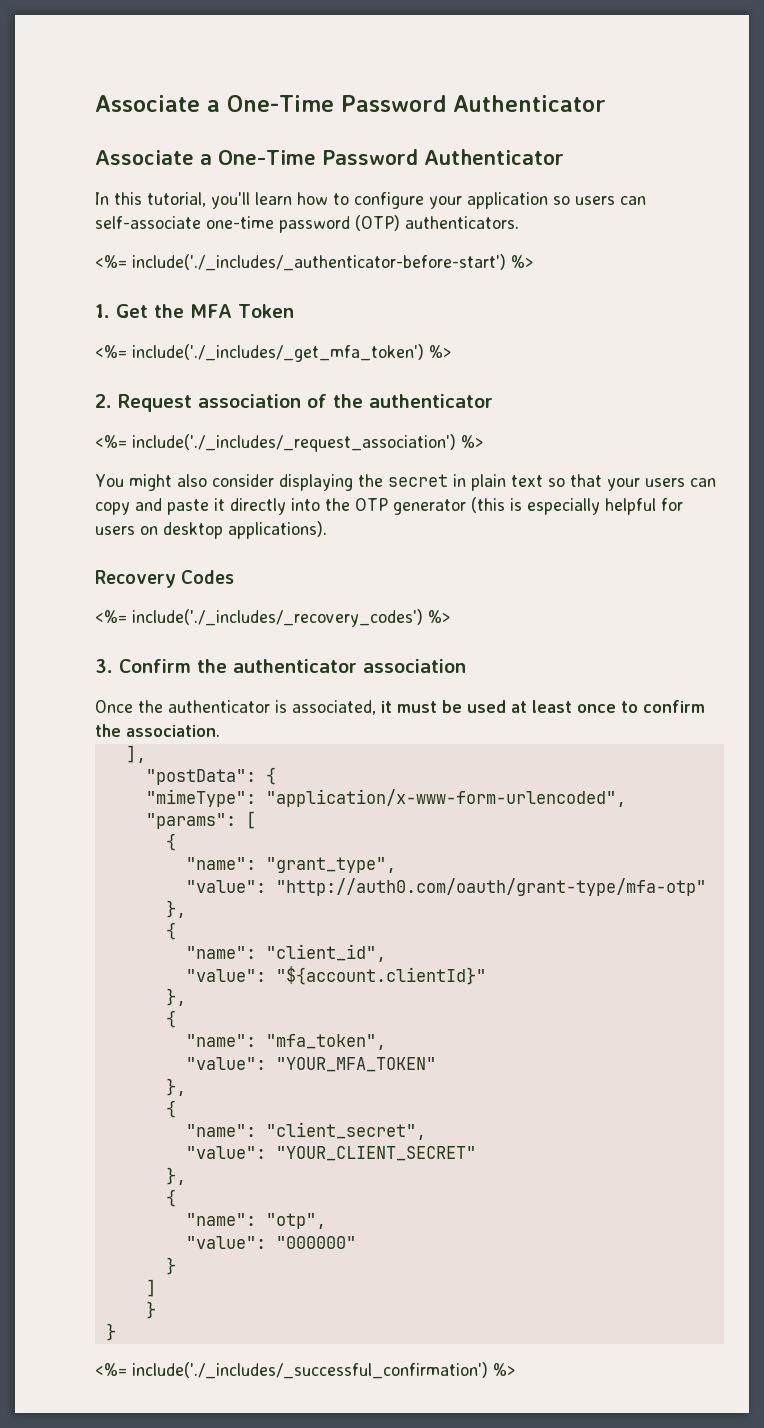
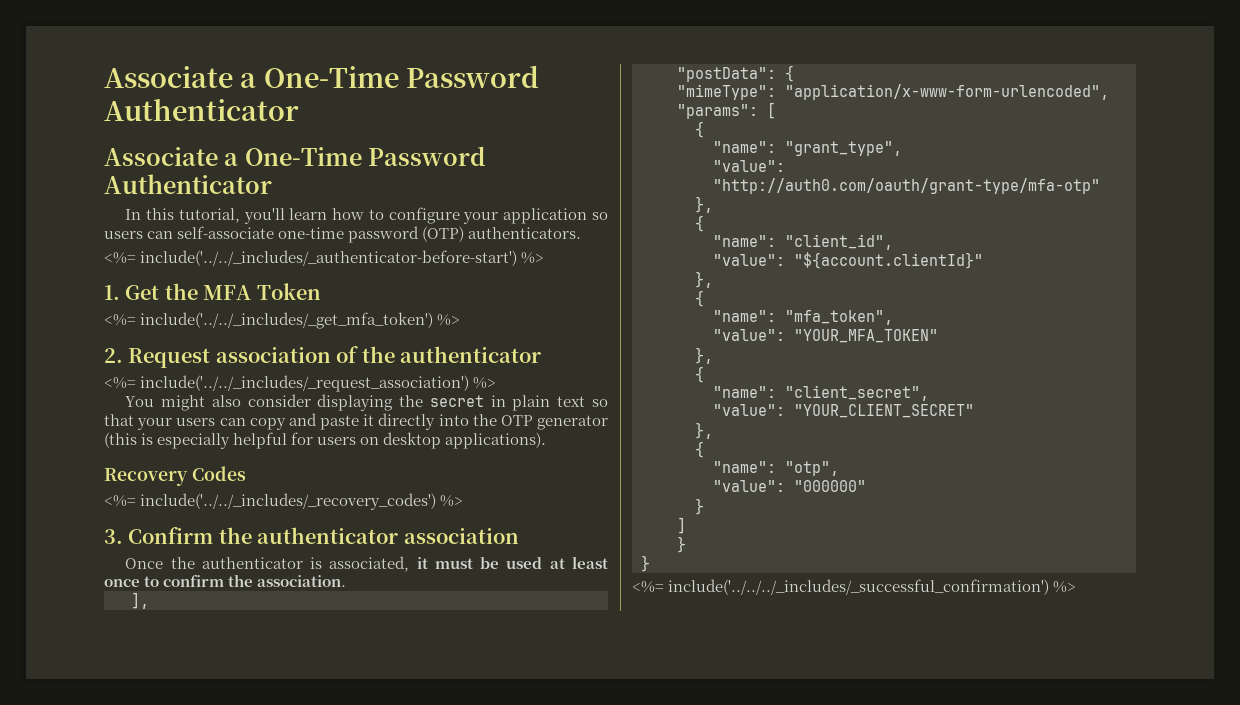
[132,254,506,271] include('./_includes/_authenticator-before-start') -> [140,250,518,266] include('../../_includes/_authenticator-before-start')
[132,344,424,362] include('./_includes/_get_mfa_token') -> [140,312,434,329] include('../../_includes/_get_mfa_token')
[132,434,456,452] include('./_includes/_request_association') -> [140,375,470,392] include('../../_includes/_request_association')
[132,609,423,627] include('./_includes/_recovery_codes') -> [140,493,437,510] include('../../_includes/_recovery_codes')
[132,1362,488,1379] include('./_includes/_successful_confirmation') -> [668,579,1050,595] include('../../../_includes/_successful_confirmation')

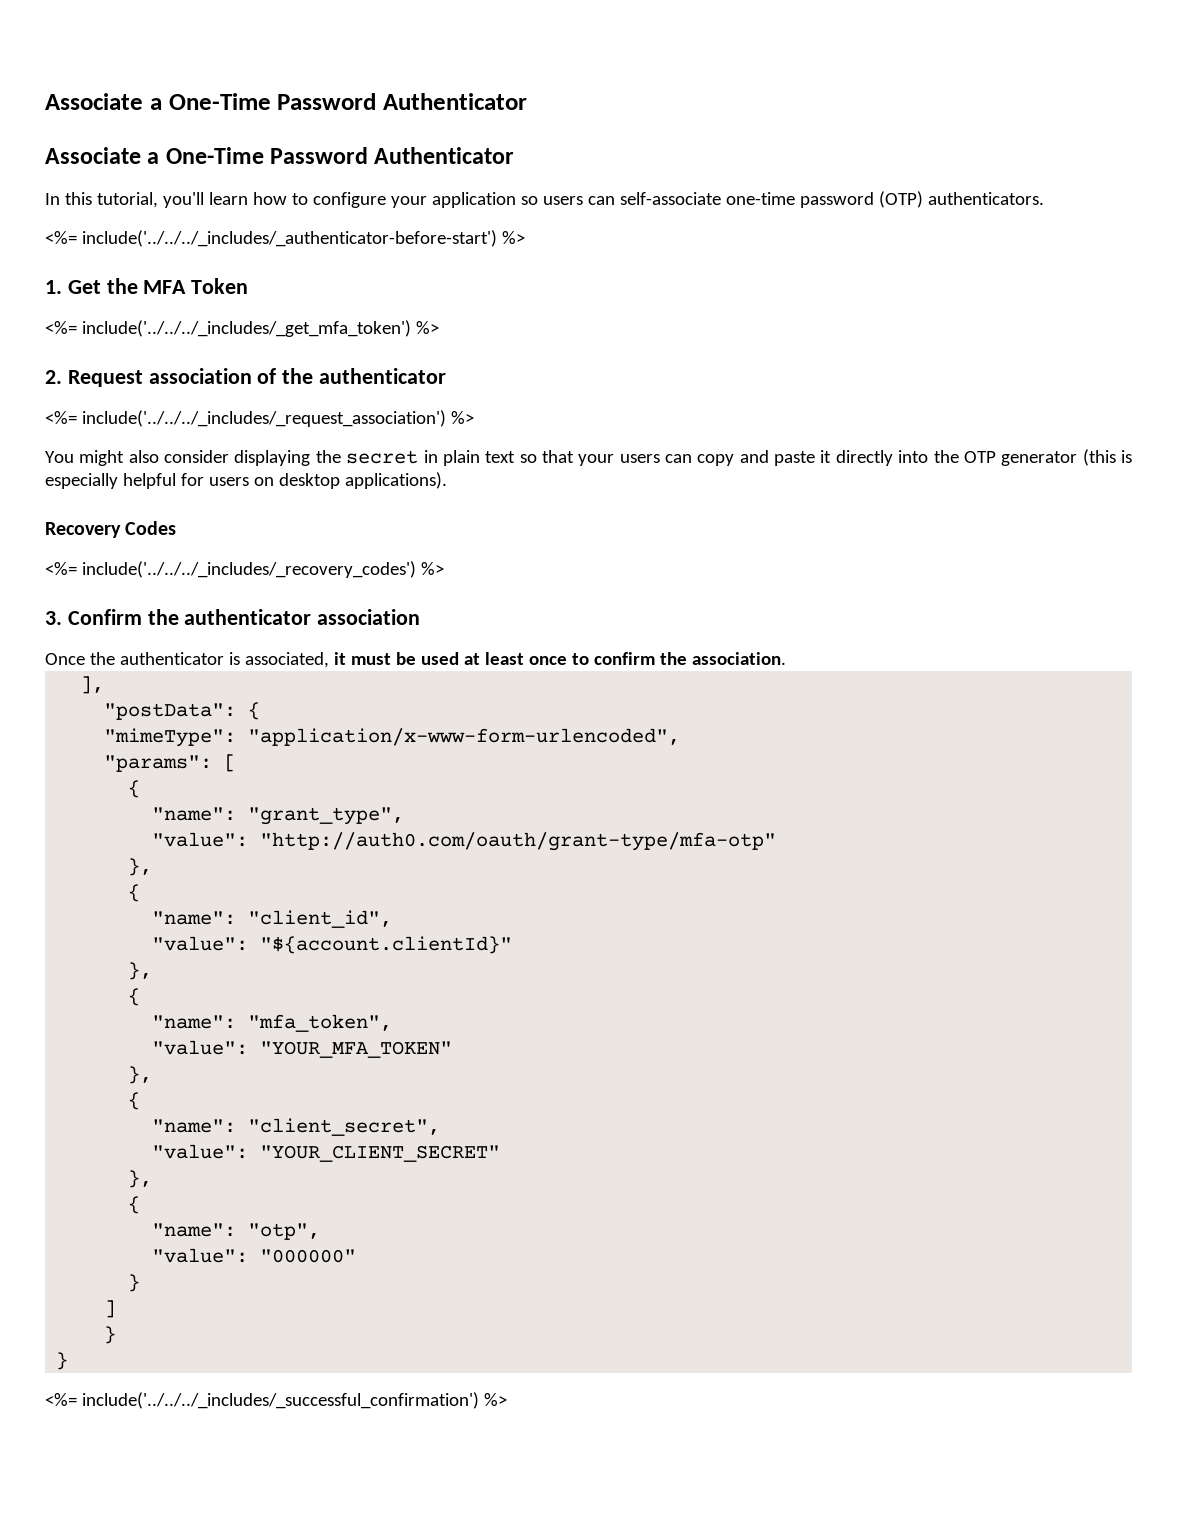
[140,250,518,266] include('../../_includes/_authenticator-before-start') -> [81,230,497,247] include('../../../_includes/_authenticator-before-start')
[140,312,434,329] include('../../_includes/_get_mfa_token') -> [81,320,411,337] include('../../../_includes/_get_mfa_token')
[140,375,470,392] include('../../_includes/_request_association') -> [81,410,446,427] include('../../../_includes/_request_association')
[140,493,437,510] include('../../_includes/_recovery_codes') -> [81,561,416,578] include('../../../_includes/_recovery_codes')

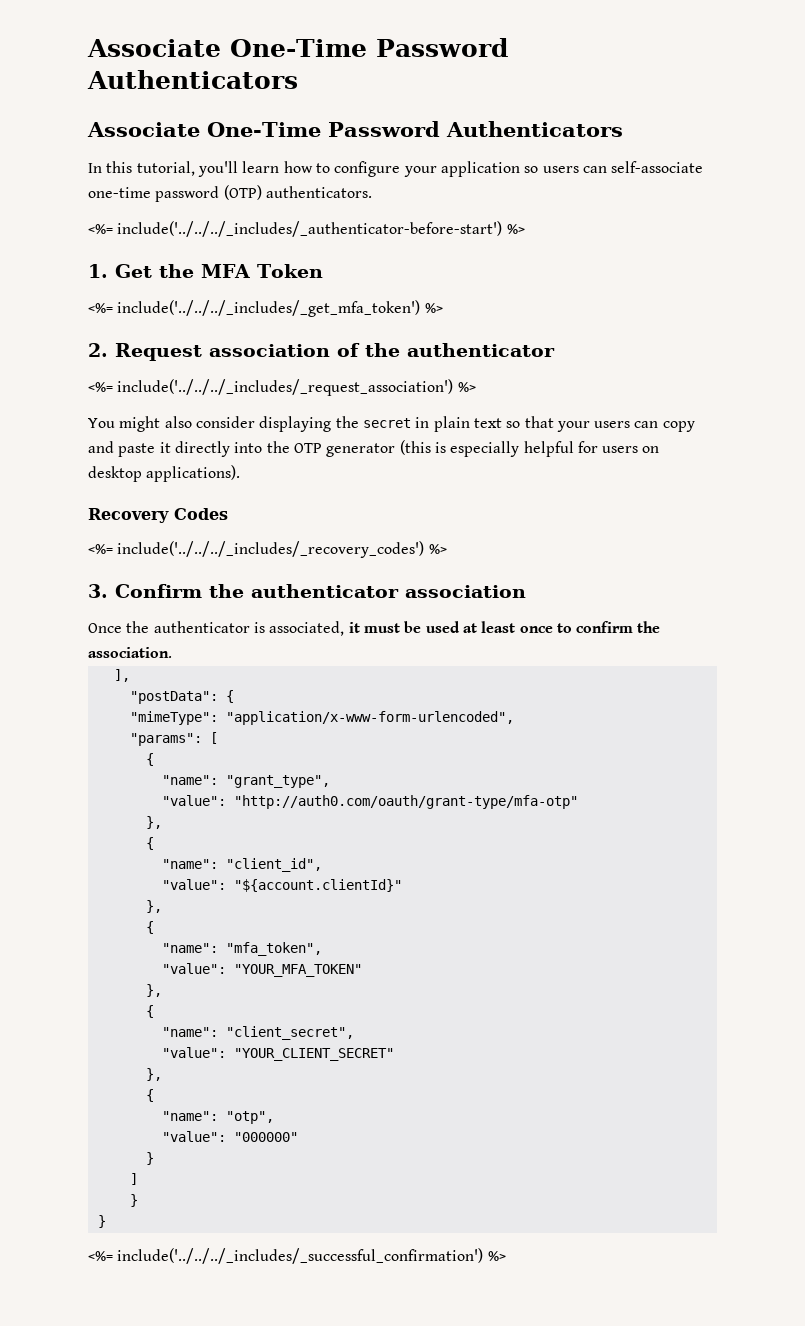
[45,93,527,110] [45,147,515,164] Associate a One-Time Password Authenticator // Associate a One-Time Password Authenticator -> [87,38,508,57] [87,70,298,89] [87,121,623,137] Associate One-Time Password Authenticators // Associate One-Time Password Authenticators

